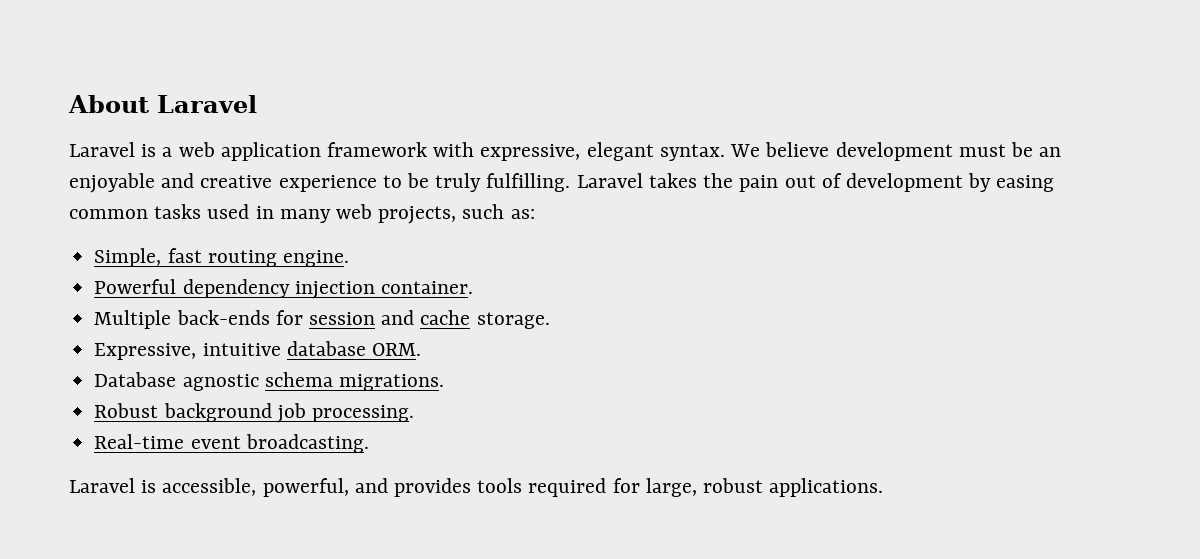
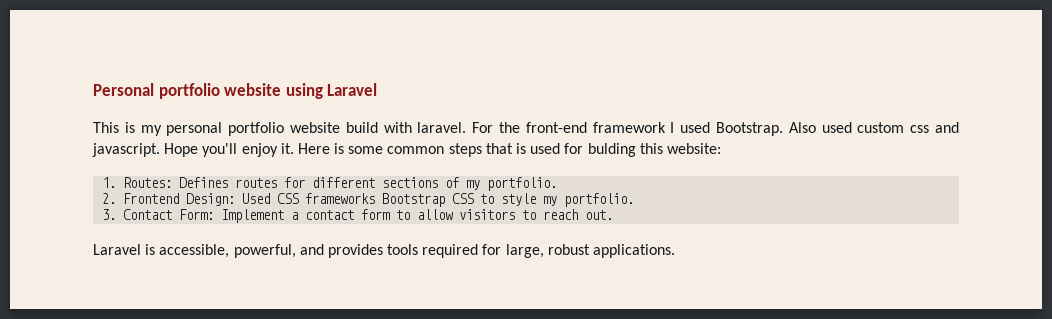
[68,95,257,113] [69,142,1062,161] [69,173,1055,193] [69,204,535,224] [94,248,349,267] [94,279,473,299] [94,310,550,329] [94,341,421,360] [94,372,444,391] [94,403,414,423] [94,434,369,453] About Laravel // Laravel is a web application framework with expressive, elegant syntax. We believe development must be an enjoyable and creative experience to be truly fulfilling. Laravel takes the pain out of development by easing common tasks used in many web projects, such as: // Simple, fast routing engine. // Powerful dependency injection container. // Multiple back-ends for session and cache storage. // Expressive, intuitive database ORM. // Database agnostic schema migrations. // Robust background job processing. // Real-time event broadcasting. -> [93,83,378,99] [93,122,959,136] [92,143,721,157] [102,177,558,191] [102,193,635,207] [102,209,614,223] Personal portfolio website using Laravel // This is my personal portfolio website build with laravel. For the front-end framework I used Bootstrap. Also used custom css and javascript. Hope you'll enjoy it. Here is some common steps that is used for bulding this website: // 1. Routes: Defines routes for different sections of my portfolio. // 2. Frontend Design: Used CSS frameworks Bootstrap CSS to style my portfolio. // 3. Contact Form: Implement a contact form to allow visitors to reach out.

